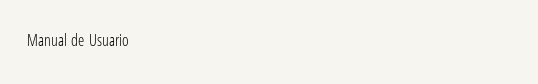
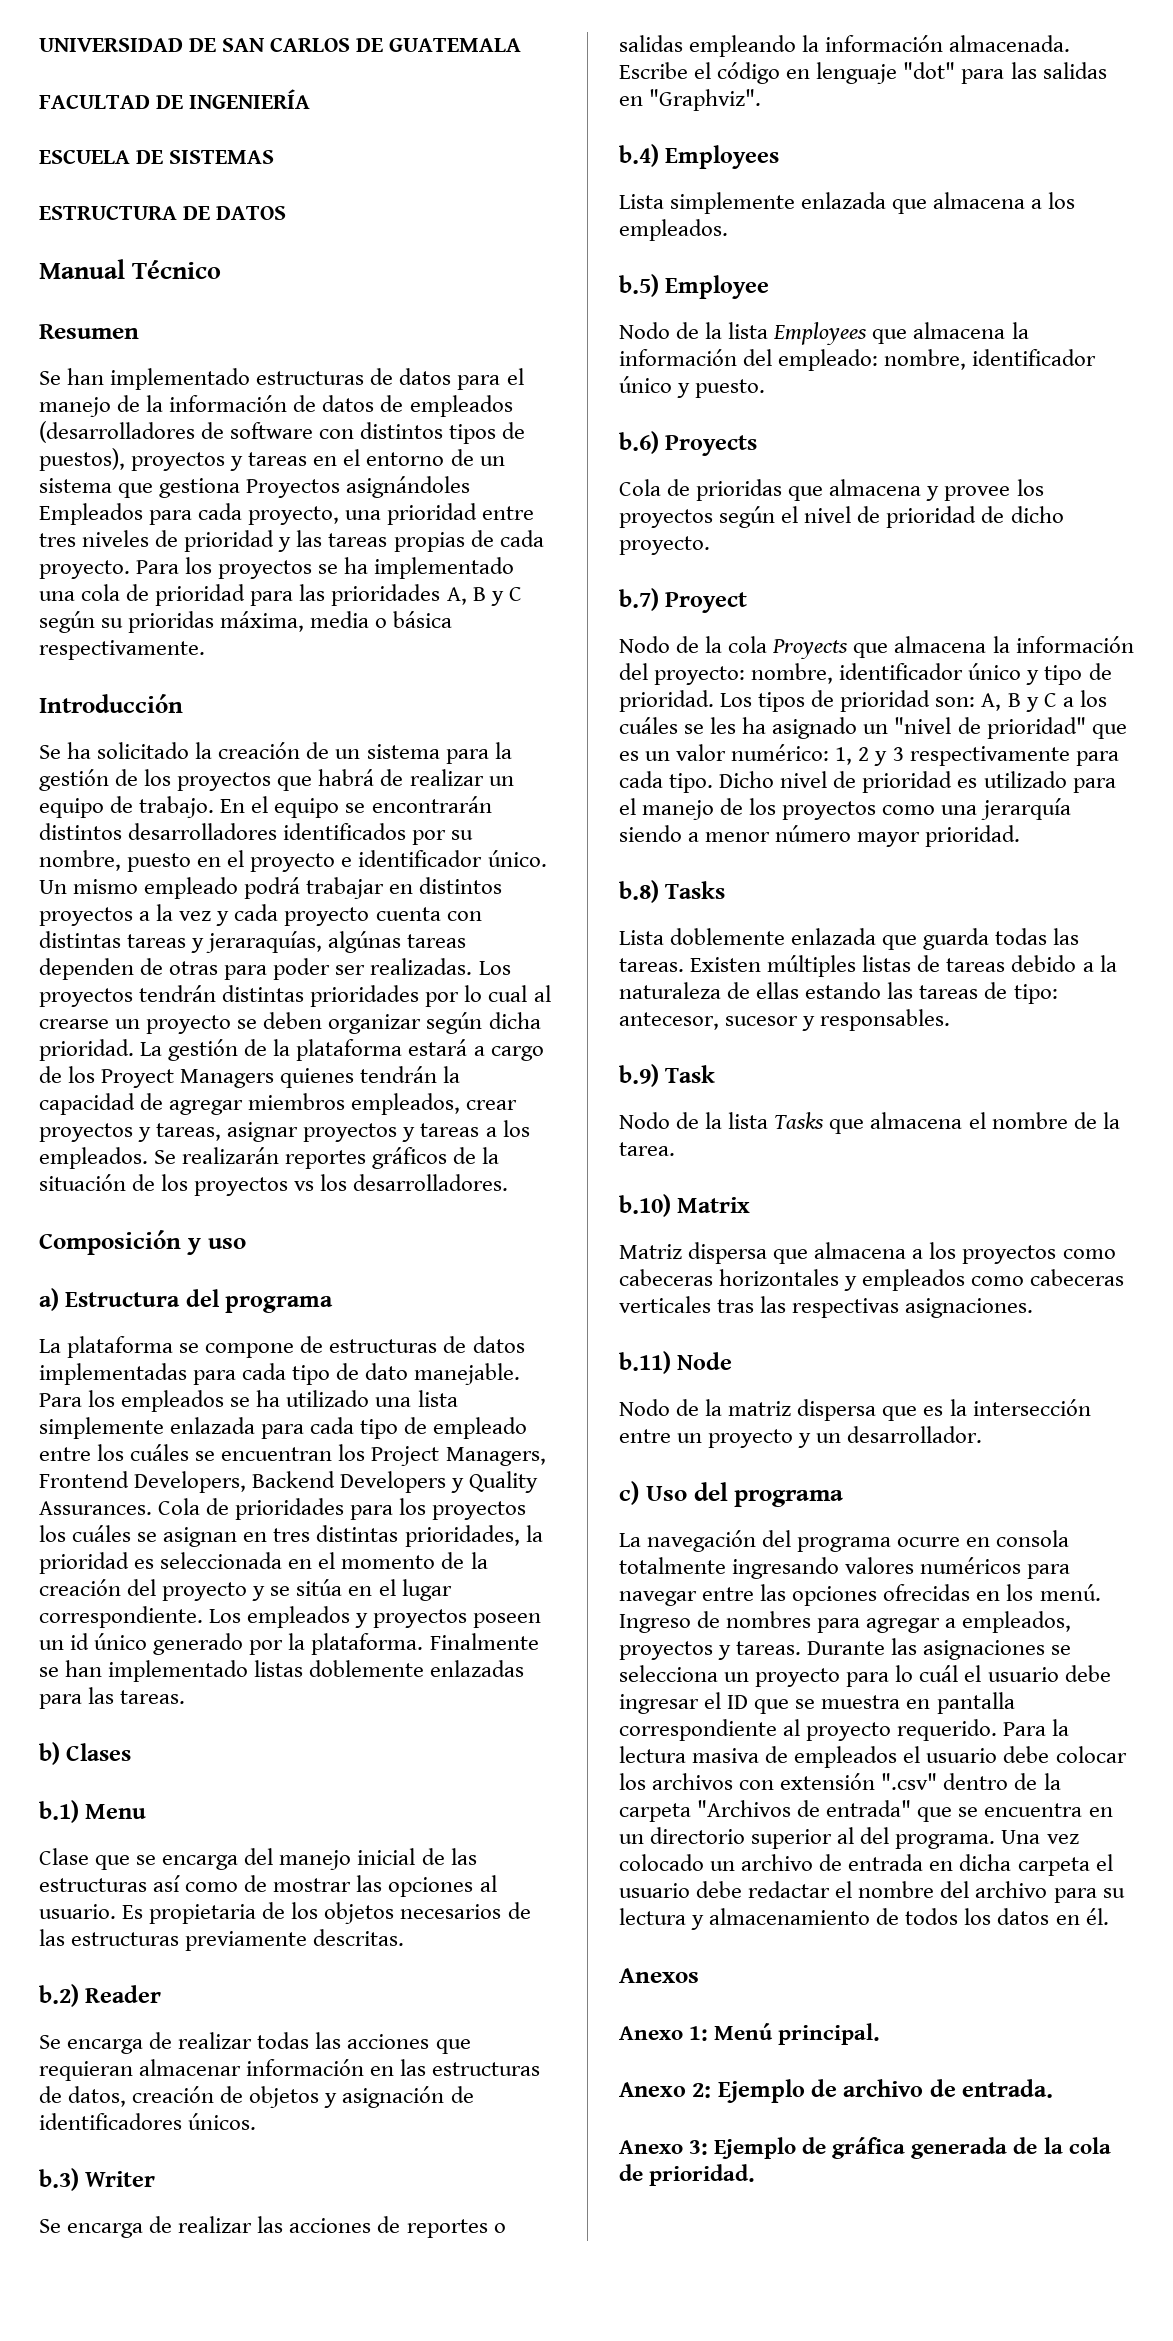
[27,33,129,46] Manual de Usuario -> [39,37,522,52] [39,89,311,109] [39,149,275,164] [39,205,287,220] [39,259,222,279] [39,324,139,339] [39,368,524,390] [39,395,513,417] [39,421,526,444] [39,448,505,471] [39,476,471,498] [39,503,535,525] [39,530,544,552] [39,557,515,579] [39,584,522,606] [39,611,453,633] [39,640,205,660] [39,694,183,713] [39,742,512,764] [39,769,514,791] [39,796,492,818] [39,823,474,845] [39,850,547,872] [39,877,503,899] [39,904,482,926] [39,931,467,953] [39,958,511,980] [39,985,551,1007] [39,1012,541,1034] [39,1039,544,1061] [39,1066,461,1088] [39,1093,518,1115] [39,1120,530,1142] [39,1147,500,1169] [39,1174,509,1196] [39,1230,246,1255] [39,1288,334,1313] [39,1336,525,1358] [39,1363,521,1385] [39,1390,458,1412] [39,1417,528,1439] [39,1444,546,1466] [39,1471,539,1493] [39,1498,527,1520] [39,1525,543,1547] [39,1552,488,1574] [39,1579,452,1601] [39,1606,542,1628] [39,1633,539,1655] [39,1660,525,1682] [39,1687,186,1709] [39,1742,132,1765] [39,1800,147,1823] [39,1848,477,1870] [39,1875,497,1897] [39,1902,531,1924] [39,1929,405,1951] [39,1984,162,2007] [39,2032,471,2054] [39,2059,541,2081] [39,2086,474,2108] [39,2113,257,2130] [39,2168,156,2191] [39,2216,506,2238] [619,35,1071,57] [619,62,1107,84] [619,89,762,111] [619,144,780,169] [619,192,1076,214] [619,219,728,241] [619,274,770,299] [619,322,1029,345] [619,349,1097,371] [619,376,766,398] [619,431,758,456] [619,479,1044,501] [619,506,1064,528] [619,536,710,555] [619,588,748,613] [619,636,1134,659] [619,663,1112,685] [619,690,1107,712] [619,717,1127,739] [619,744,1119,766] [619,771,1116,793] [619,798,1071,820] [619,825,1021,847] [619,880,726,903] [619,928,1080,950] [619,955,1117,977] [619,982,1058,1004] [619,1009,951,1031] [619,1064,716,1087] [619,1112,1120,1134] [619,1142,675,1156] [619,1194,751,1217] [619,1242,1116,1264] [619,1269,1125,1291] [619,1296,1034,1318] [619,1351,733,1374] [619,1399,1091,1421] [619,1426,983,1448] [619,1481,844,1507] [619,1530,1070,1552] [619,1557,1071,1579] [619,1584,1101,1606] [619,1611,1072,1633] [619,1638,1072,1660] [619,1665,1111,1687] [619,1692,1015,1714] [619,1719,1070,1741] [619,1746,1127,1768] [619,1773,1061,1790] [619,1800,1113,1822] [619,1827,1079,1849] [619,1854,1113,1876] [619,1881,1125,1903] [619,1908,1109,1930] [619,1968,699,1983] [619,2023,881,2045] [619,2079,1054,2103] [619,2137,1111,2159] [619,2164,756,2186] UNIVERSIDAD DE SAN CARLOS DE GUATEMALA // FACULTAD DE INGENIERÍA // ESCUELA DE SISTEMAS // ESTRUCTURA DE DATOS // Manual Técnico // Resumen // Se han implementado estructuras de datos para el manejo de la información de datos de empleados (desarrolladores de software con distintos tipos de puestos), proyectos y tareas en el entorno de un sistema que gestiona Proyectos asignándoles Empleados para cada proyecto, una prioridad entre tres niveles de prioridad y las tareas propias de cada proyecto. Para los proyectos se ha implementado una cola de prioridad para las prioridades A, B y C según su prioridas máxima, media o básica respectivamente. // Introducción // Se ha solicitado la creación de un sistema para la gestión de los proyectos que habrá de realizar un equipo de trabajo. En el equipo se encontrarán distintos desarrolladores identificados por su nombre, puesto en el proyecto e identificador único. Un mismo empleado podrá trabajar en distintos proyectos a la vez y cada proyecto cuenta con distintas tareas y jeraraquías, algúnas tareas dependen de otras para poder ser realizadas. Los proyectos tendrán distintas prioridades por lo cual al crearse un proyecto se deben organizar según dicha prioridad. La gestión de la plataforma estará a cargo de los Proyect Managers quienes tendrán la capacidad de agregar miembros empleados, crear proyectos y tareas, asignar proyectos y tareas a los empleados. Se realizarán reportes gráficos de la situación de los proyectos vs los desarrolladores. // Composición y uso // a) Estructura del programa // La plataforma se compone de estructuras de datos implementadas para cada tipo de dato manejable. Para los empleados se ha utilizado una lista simplemente enlazada para cada tipo de empleado entre los cuáles se encuentran los Project Managers, Frontend Developers, Backend Developers y Quality Assurances. Cola de prioridades para los proyectos los cuáles se asignan en tres distintas prioridades, la prioridad es seleccionada en el momento de la creación del proyecto y se sitúa en el lugar correspondiente. Los empleados y proyectos poseen un id único generado por la plataforma. Finalmente se han implementado listas doblemente enlazadas para las tareas. // b) Clases // b.1) Menu // Clase que se encarga del manejo inicial de las estructuras así como de mostrar las opciones al usuario. Es propietaria de los objetos necesarios de las estructuras previamente descritas. // b.2) Reader // Se encarga de realizar todas las acciones que requieran almacenar información en las estructuras de datos, creación de objetos y asignación de identificadores únicos. // b.3) Writer // Se encarga de realizar las acciones de reportes o salidas empleando la información almacenada. Escribe el código en lenguaje "dot" para las salidas en "Graphviz". // b.4) Employees // Lista simplemente enlazada que almacena a los empleados. // b.5) Employee // Nodo de la lista Employees que almacena la información del empleado: nombre, identificador único y puesto. // b.6) Proyects // Cola de prioridas que almacena y provee los proyectos según el nivel de prioridad de dicho proyecto. // b.7) Proyect // Nodo de la cola Proyects que almacena la información del proyecto: nombre, identificador único y tipo de prioridad. Los tipos de prioridad son: A, B y C a los cuáles se les ha asignado un "nivel de prioridad" que es un valor numérico: 1, 2 y 3 respectivamente para cada tipo. Dicho nivel de prioridad es utilizado para el manejo de los proyectos como una jerarquía siendo a menor número mayor prioridad. // b.8) Tasks // Lista doblemente enlazada que guarda todas las tareas. Existen múltiples listas de tareas debido a la naturaleza de ellas estando las tareas de tipo: antecesor, sucesor y responsables. // b.9) Task // Nodo de la lista Tasks que almacena el nombre de la tarea. // b.10) Matrix // Matriz dispersa que almacena a los proyectos como cabeceras horizontales y empleados como cabeceras verticales tras las respectivas asignaciones. // b.11) Node // Nodo de la matriz dispersa que es la intersección entre un proyecto y un desarrollador. // c) Uso del programa // La navegación del programa ocurre en consola totalmente ingresando valores numéricos para navegar entre las opciones ofrecidas en los menú. Ingreso de nombres para agregar a empleados, proyectos y tareas. Durante las asignaciones se selecciona un proyecto para lo cuál el usuario debe ingresar el ID que se muestra en pantalla correspondiente al proyecto requerido. Para la lectura masiva de empleados el usuario debe colocar los archivos con extensión ".csv" dentro de la carpeta "Archivos de entrada" que se encuentra en un directorio superior al del programa. Una vez colocado un archivo de entrada en dicha carpeta el usuario debe redactar el nombre del archivo para su lectura y almacenamiento de todos los datos en él. // Anexos // Anexo 1: Menú principal. // Anexo 2: Ejemplo de archivo de entrada. // Anexo 3: Ejemplo de gráfica generada de la cola de prioridad.

